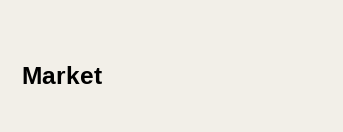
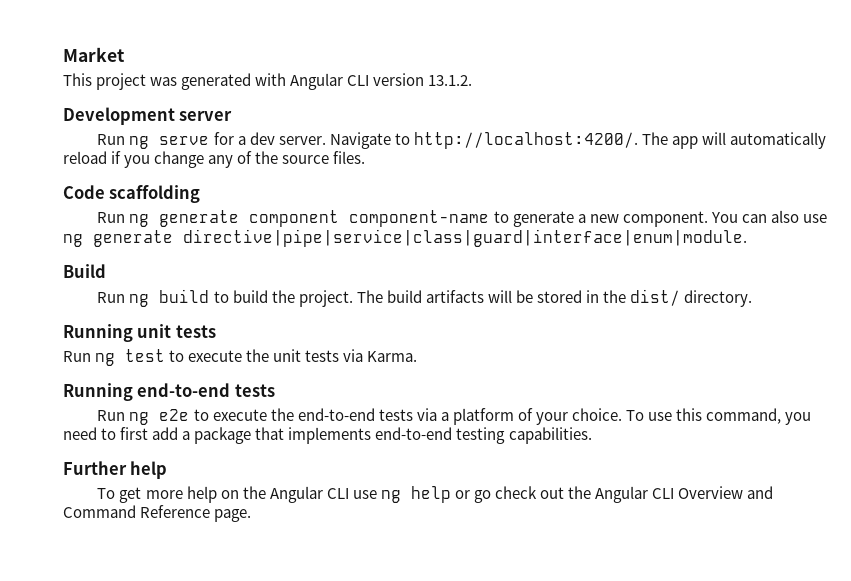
(102, 75) none -> [63,73,473,90] [63,107,233,125] [97,132,827,149] [63,151,366,168] [63,185,201,203] [97,210,827,227] [63,229,747,247] [63,264,106,278] [97,289,753,307] [63,324,216,342] [63,349,418,366] [63,383,275,401] [97,408,812,425] [63,427,592,444] [63,461,168,479] [97,486,774,503] [63,505,252,522] // This project was generated with Angular CLI version 13.1.2. // Development server // Run ng serve for a dev server. Navigate to http://localhost:4200/. The app will automatically reload if you change any of the source files. // Code scaffolding // Run ng generate component component-name to generate a new component. You can also use ng generate directive|pipe|service|class|guard|interface|enum|module. // Build // Run ng build to build the project. The build artifacts will be stored in the dist/ directory. // Running unit tests // Run ng test to execute the unit tests via Karma. // Running end-to-end tests // Run ng e2e to execute the end-to-end tests via a platform of your choice. To use this command, you need to first add a package that implements end-to-end testing capabilities. // Further help // To get more help on the Angular CLI use ng help or go check out the Angular CLI Overview and Command Reference page.

